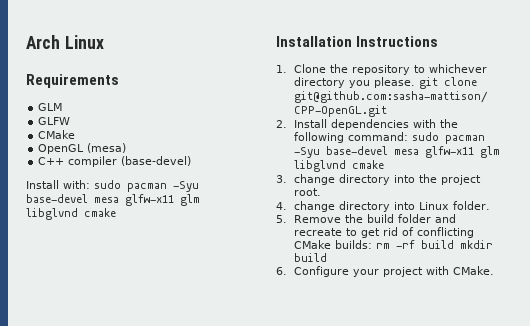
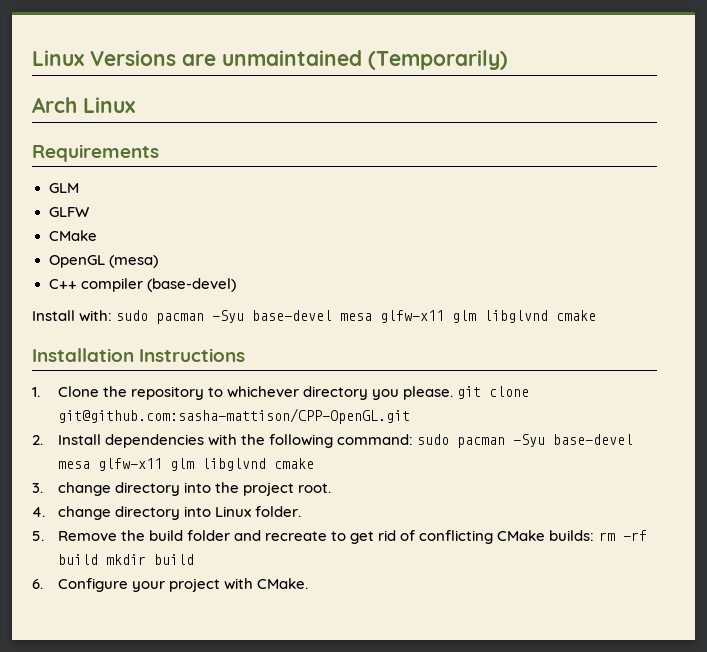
(26, 42) none -> [32,50,508,70] Linux Versions are unmaintained (Temporarily) //

